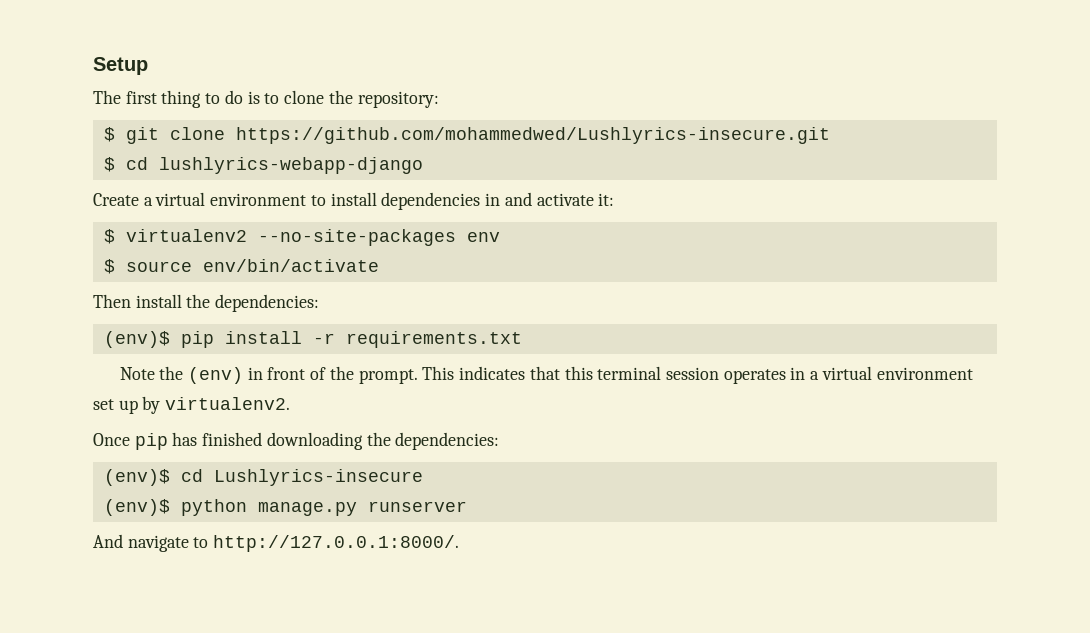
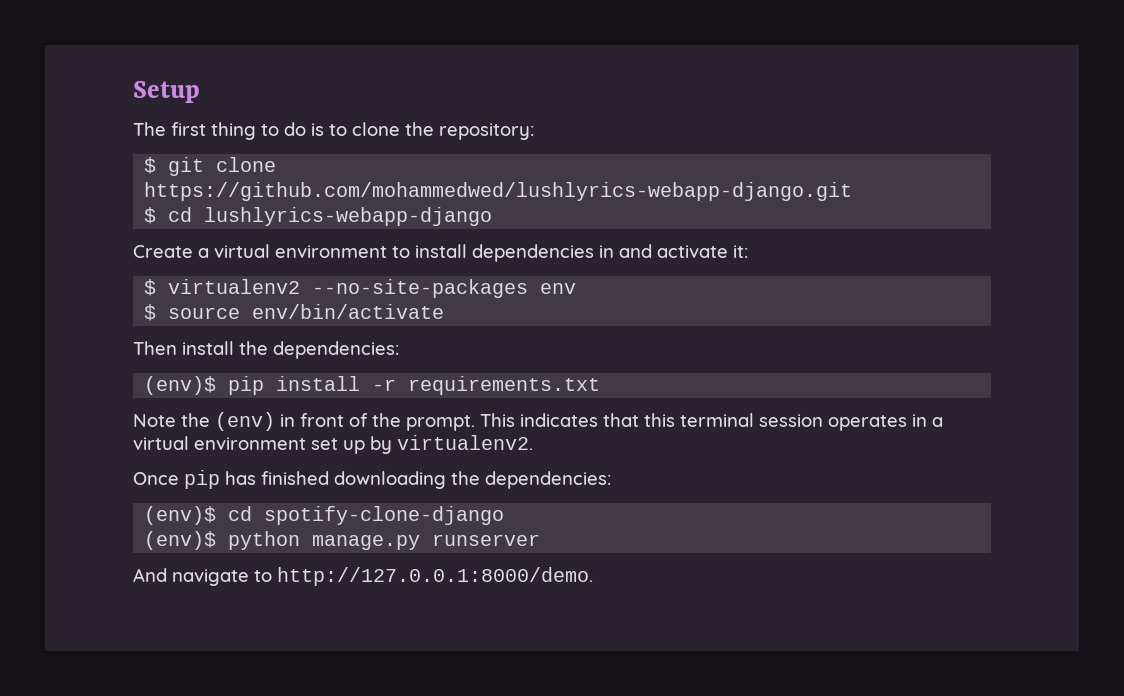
[235,127,830,144] https://github.com/mohammedwed/Lushlyrics-insecure.git -> [144,182,853,201] https://github.com/mohammedwed/lushlyrics-webapp-django.git
[213,469,423,486] Lushlyrics-insecure -> [264,506,505,525] spotify-clone-django
[213,535,460,552] http://127.0.0.1:8000/. -> [277,567,593,586] http://127.0.0.1:8000/demo.

